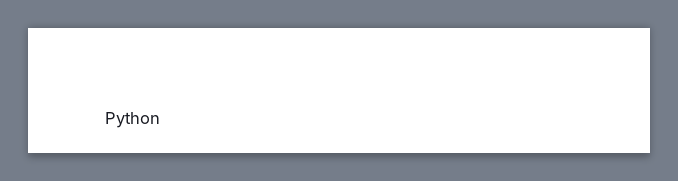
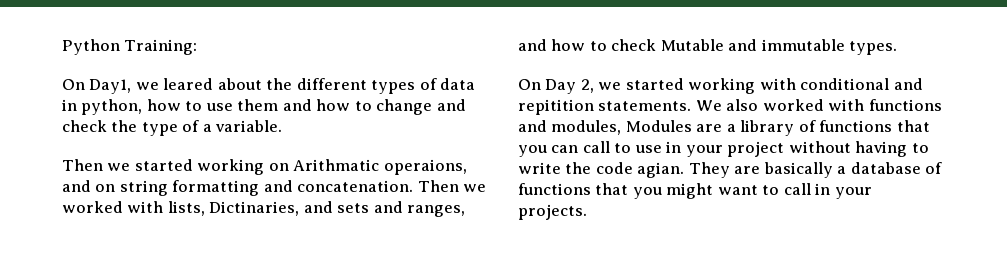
(160, 120) none -> [124,39,198,55] [62,78,476,94] [62,99,466,115] [62,120,283,136] [62,159,467,175] [62,180,487,196] [62,201,466,217] [518,39,898,55] [518,78,923,94] [518,99,942,115] [518,120,930,136] [518,141,929,157] [518,162,943,178] [518,183,872,199] [518,204,587,220] Training: // On Day1, we leared about the different types of data in python, how to use them and how to change and check the type of a variable. // Then we started working on Arithmatic operaions, and on string formatting and concatenation. Then we worked with lists, Dictinaries, and sets and ranges, and how to check Mutable and immutable types. // On Day 2, we started working with conditional and repitition statements. We also worked with functions and modules, Modules are a library of functions that you can call to use in your project without having to write the code agian. They are basically a database of functions that you might want to call in your projects.

